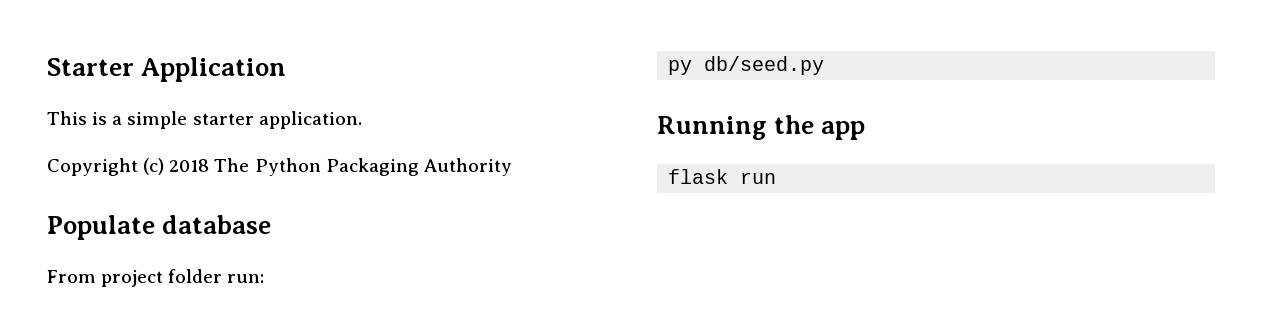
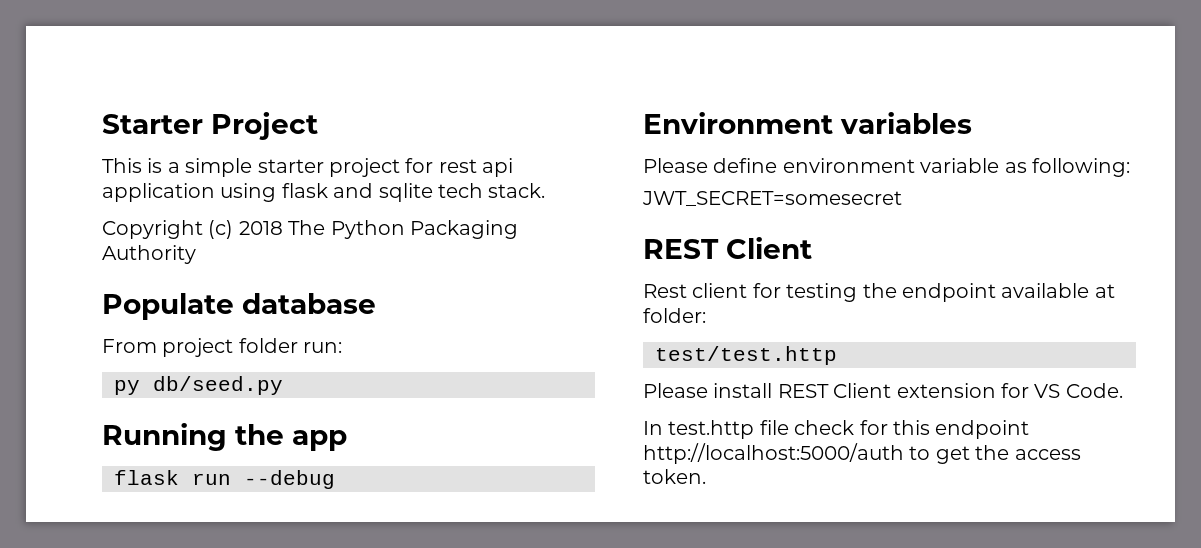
[141,57,287,82] Application -> [211,112,318,140] Project
[258,111,362,129] application. -> [329,158,514,177] [102,183,546,202] project for rest api application using flask and sqlite tech stack.
(777, 178) none -> [244,470,335,489] [643,112,972,134] [643,158,1130,177] [642,191,902,206] [643,237,812,259] [643,283,1115,302] [643,308,706,323] [655,346,837,365] [643,383,1123,398] [643,420,1030,439] [643,443,1081,464] [643,469,706,484] --debug // Environment variables // Please define environment variable as following: // JWT_SECRET=somesecret // REST Client // Rest client for testing the endpoint available at folder: // test/test.http // Please install REST Client extension for VS Code. // In test.http file check for this endpoint http://localhost:5000/auth to get the access token.

